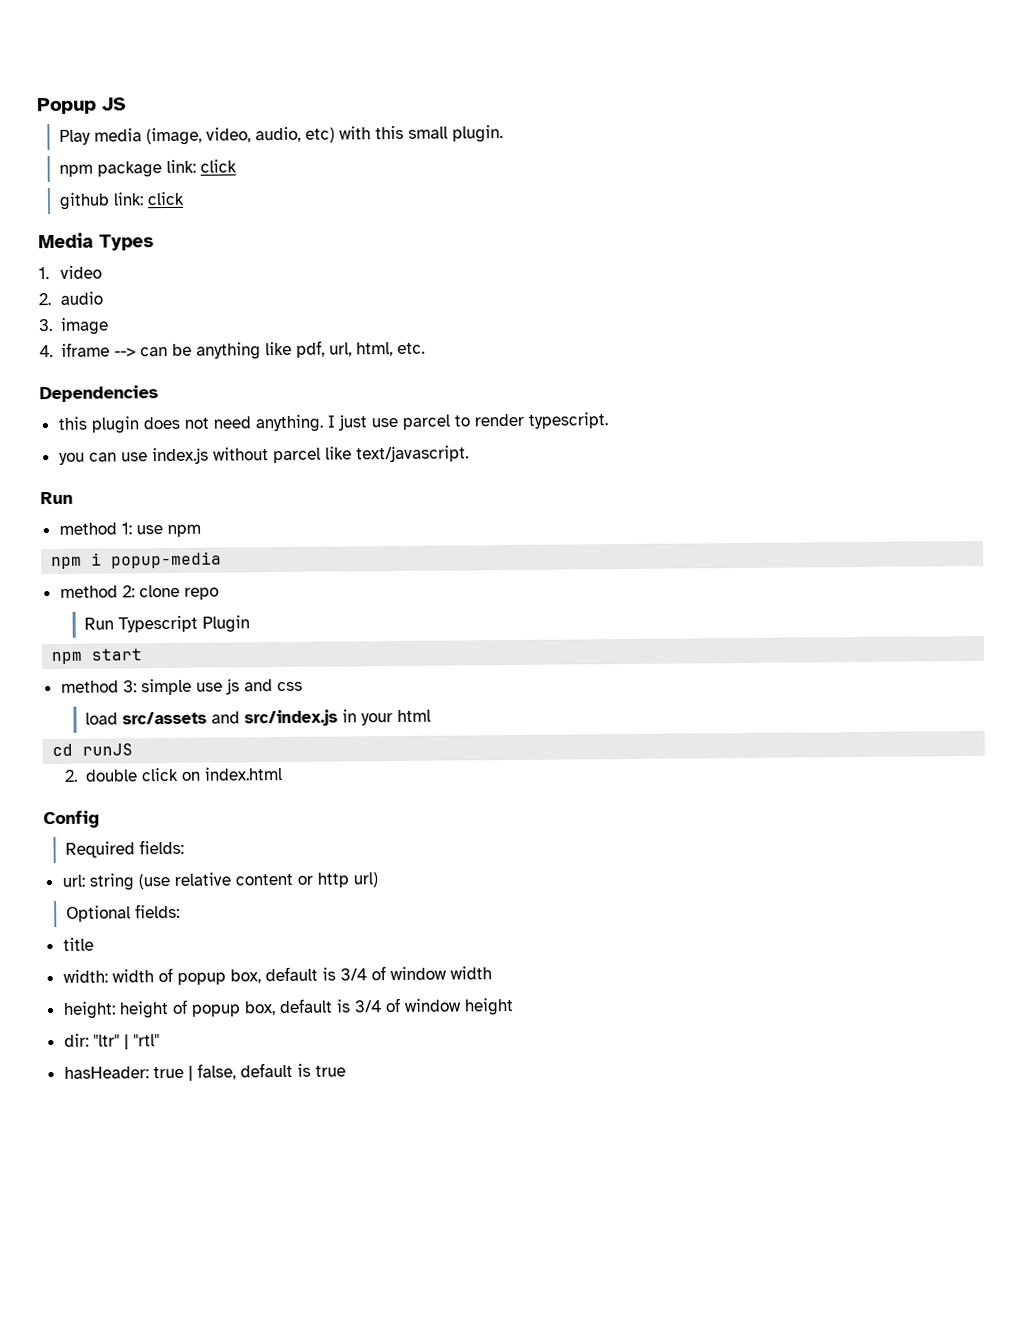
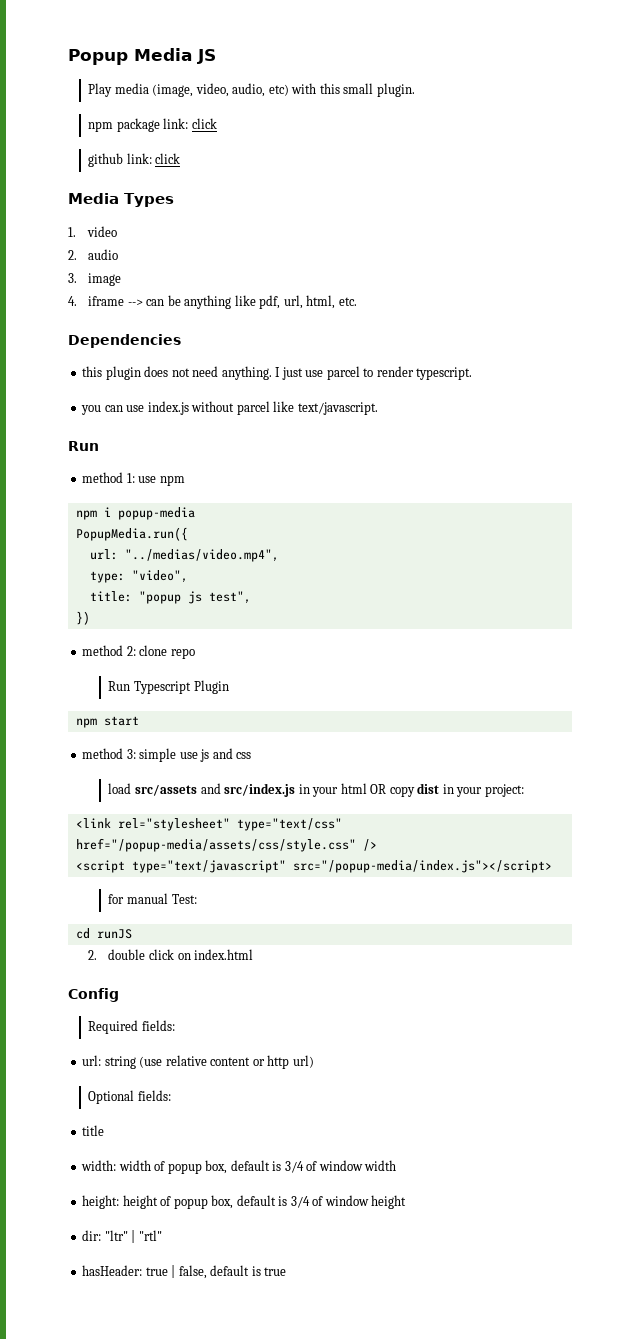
(97, 106) none -> [134,48,192,61] Media
(223, 560) none -> [75,527,188,541] [89,549,279,562] [89,570,188,583] [89,591,251,604] [75,611,90,625] // PopupMedia.run({ // url: "../medias/video.mp4", // type: "video", // title: "popup js test", // })
(432, 716) none -> [370,783,524,797] [75,818,342,831] [75,838,377,852] [75,860,552,873] [108,893,197,904] OR copy dist in your project: // <link rel="stylesheet" type="text/css" href="/popup-media/assets/css/style.css" /> // <script type="text/javascript" src="/popup-media/index.js"></script> // for manual Test:

